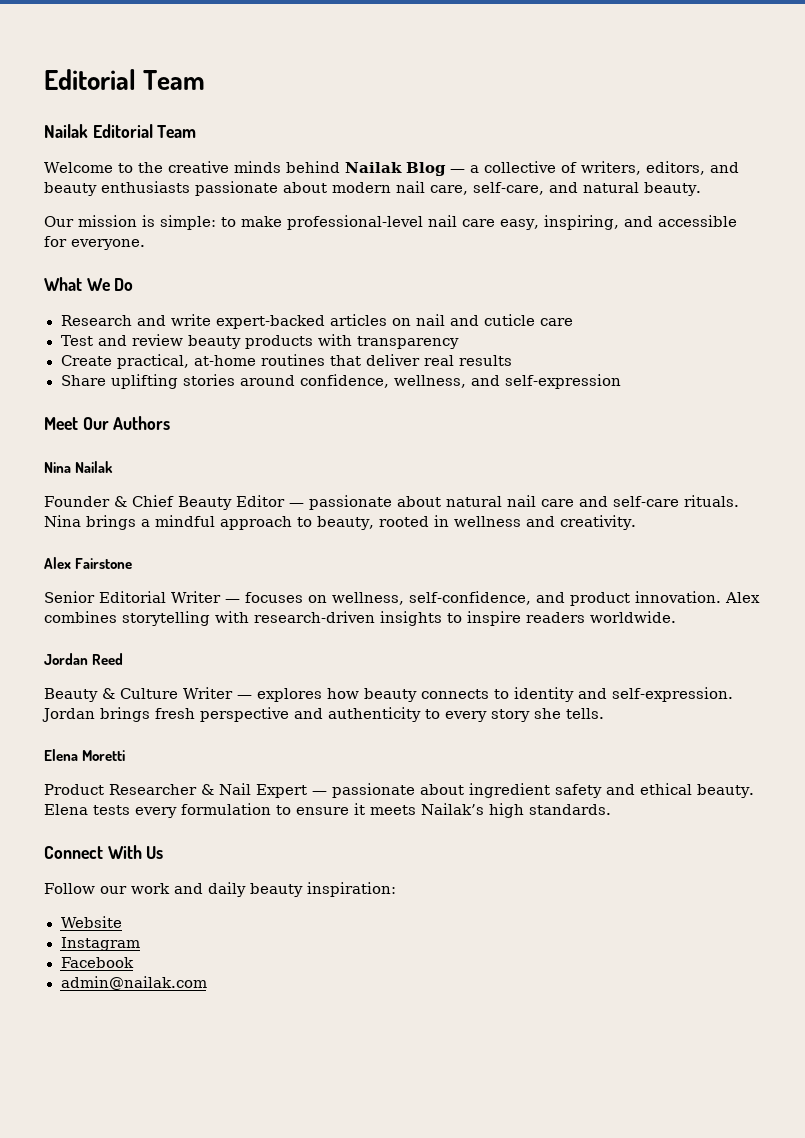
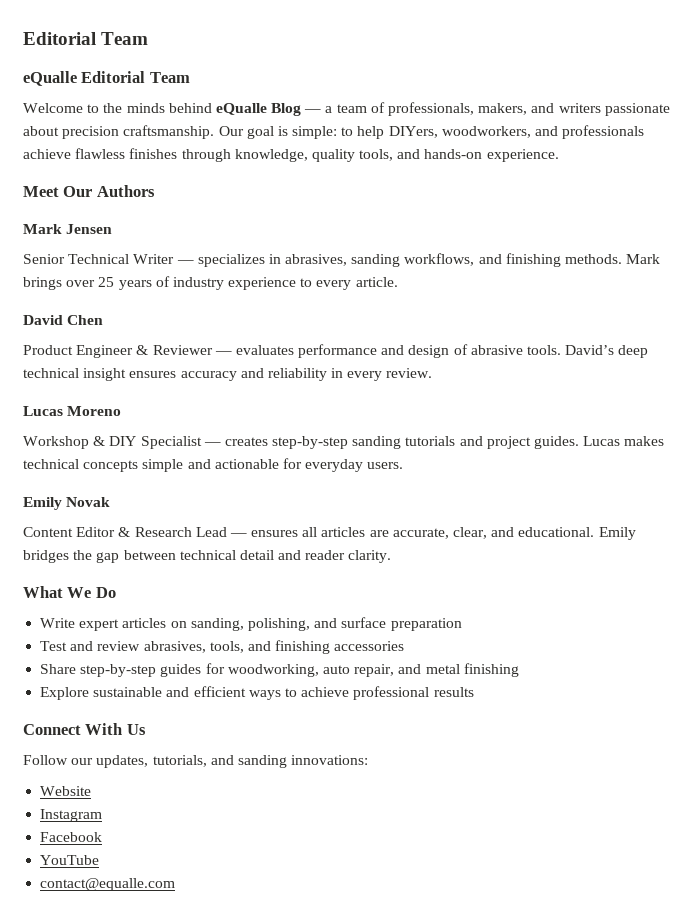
[44,69,206,90] [44,124,88,138] Editorial Team // Nailak -> [23,32,149,45] [23,71,77,86] Editorial Team // eQualle
[167,161,229,173] creative -> (123, 108) none
[344,162,402,173] Nailak -> [215,103,267,115] eQualle
[483,161,739,175] [44,181,701,196] [44,215,737,230] [44,236,145,250] [44,277,134,291] [60,314,573,329] [60,334,460,349] [60,354,512,369] [60,374,621,389] [44,416,171,430] [44,461,114,473] [44,495,739,510] [44,515,636,530] [44,557,133,569] [44,591,760,606] [44,611,676,626] [44,653,124,665] [44,687,733,702] [42,707,604,722] [44,749,126,761] [44,783,754,798] [44,803,611,818] collective of writers, editors, and beauty enthusiasts passionate about modern nail care, self-care, and natural beauty. // Our mission is simple: to make professional-level nail care easy, inspiring, and accessible for everyone. // What We Do // Research and write expert-backed articles on nail and cuticle care // Test and review beauty products with transparency // Create practical, at-home routines that deliver real results // Share uplifting stories around confidence, wellness, and self-expression // Meet Our Authors // Nina Nailak // Founder & Chief Beauty Editor — passionate about natural nail care and self-care rituals. Nina brings a mindful approach to beauty, rooted in wellness and creativity. // Alex Fairstone // Senior Editorial Writer — focuses on wellness, self-confidence, and product innovation. Alex combines storytelling with research-driven insights to inspire readers worldwide. // Jordan Reed // Beauty & Culture Writer — explores how beauty connects to identity and self-expression. Jordan brings fresh perspective and authenticity to every story she tells. // Elena Moretti // Product Researcher & Nail Expert — passionate about ingredient safety and ethical beauty. Elena tests every formulation to ensure it meets Nailak’s high standards. -> [336,102,670,116] [23,125,645,139] [23,148,559,162] [23,185,155,197] [23,224,113,234] [23,253,661,267] [23,276,398,290] [23,315,104,325] [23,344,649,358] [23,368,433,381] [23,406,122,416] [23,436,665,449] [23,458,404,472] [23,497,111,510] [23,527,636,540] [23,550,392,563] [23,586,116,598] [40,617,462,631] [40,640,405,654] [40,663,519,677] [40,686,474,700] team of professionals, makers, and writers passionate about precision craftsmanship. Our goal is simple: to help DIYers, woodworkers, and professionals achieve flawless finishes through knowledge, quality tools, and hands-on experience. // Meet Our Authors // Mark Jensen // Senior Technical Writer — specializes in abrasives, sanding workflows, and finishing methods. Mark brings over 25 years of industry experience to every article. // David Chen // Product Engineer & Reviewer — evaluates performance and design of abrasive tools. David’s deep technical insight ensures accuracy and reliability in every review. // Lucas Moreno // Workshop & DIY Specialist — creates step-by-step sanding tutorials and project guides. Lucas makes technical concepts simple and actionable for everyday users. // Emily Novak // Content Editor & Research Lead — ensures all articles are accurate, clear, and educational. Emily bridges the gap between technical detail and reader clarity. // What We Do // Write expert articles on sanding, polishing, and surface preparation // Test and review abrasives, tools, and finishing accessories // Share step-by-step guides for woodworking, auto repair, and metal finishing // Explore sustainable and efficient ways to achieve professional results
[131,882,396,897] work and daily beauty inspiration: -> [96,755,369,768] updates, tutorials, and sanding innovations:
[60,976,207,990] admin@nailak.com -> [40,855,100,865] [40,878,176,891] YouTube // contact@equalle.com

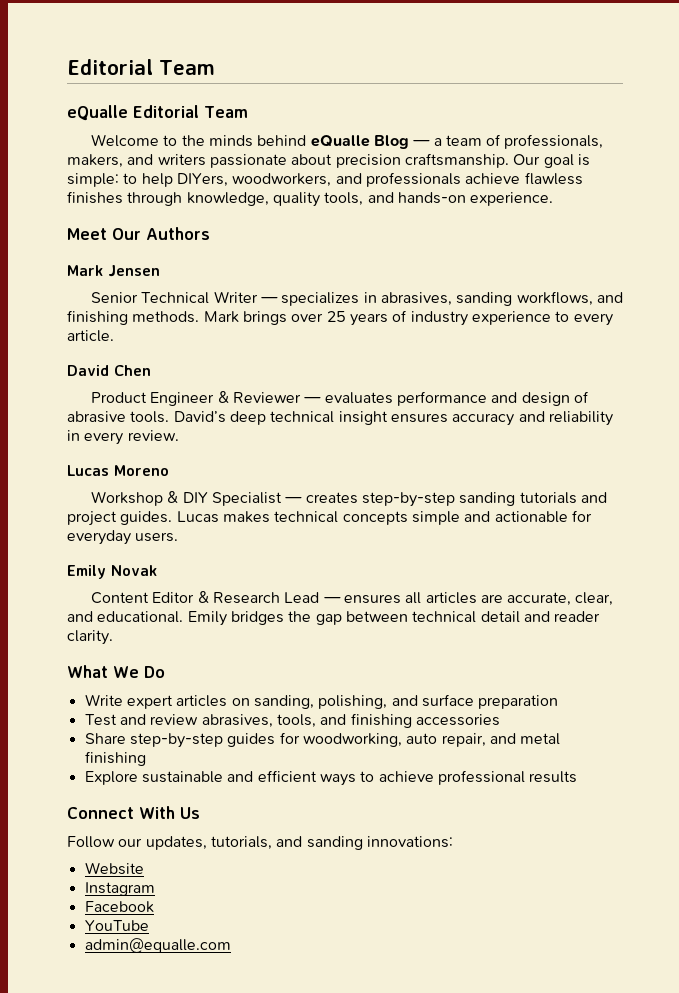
[40,878,176,891] contact@equalle.com -> [84,938,231,953] admin@equalle.com

